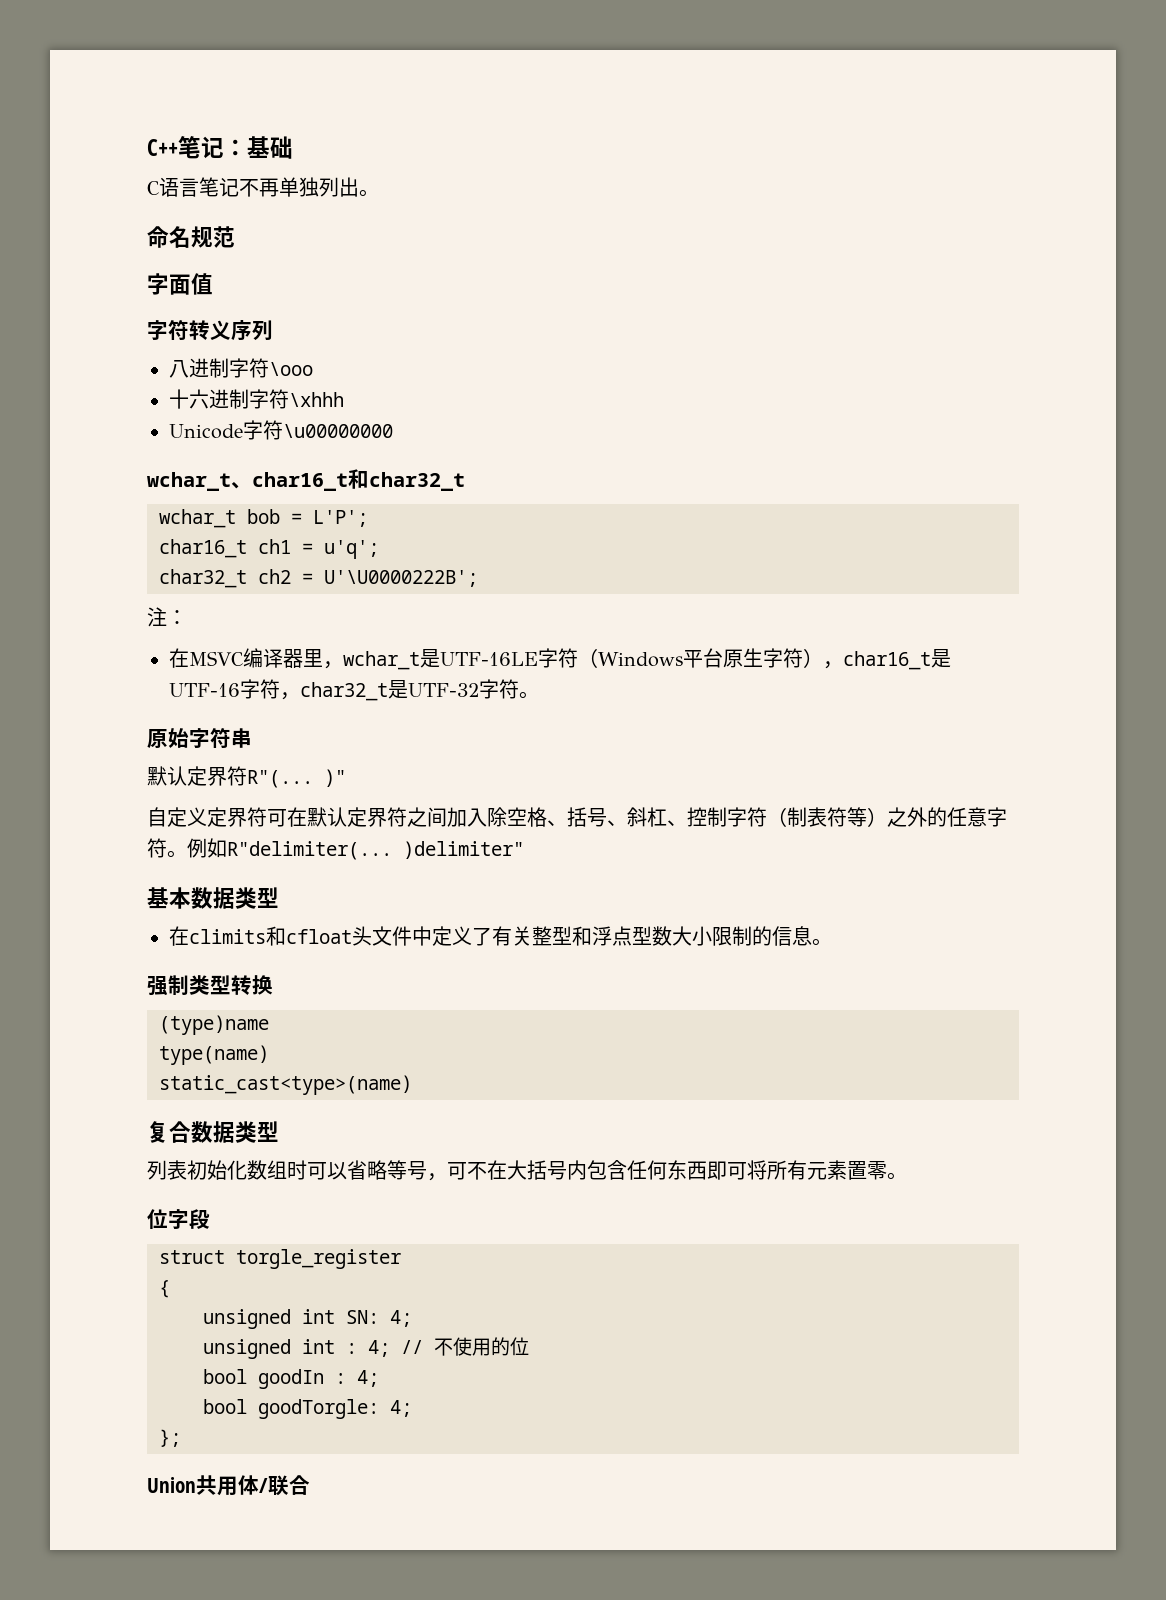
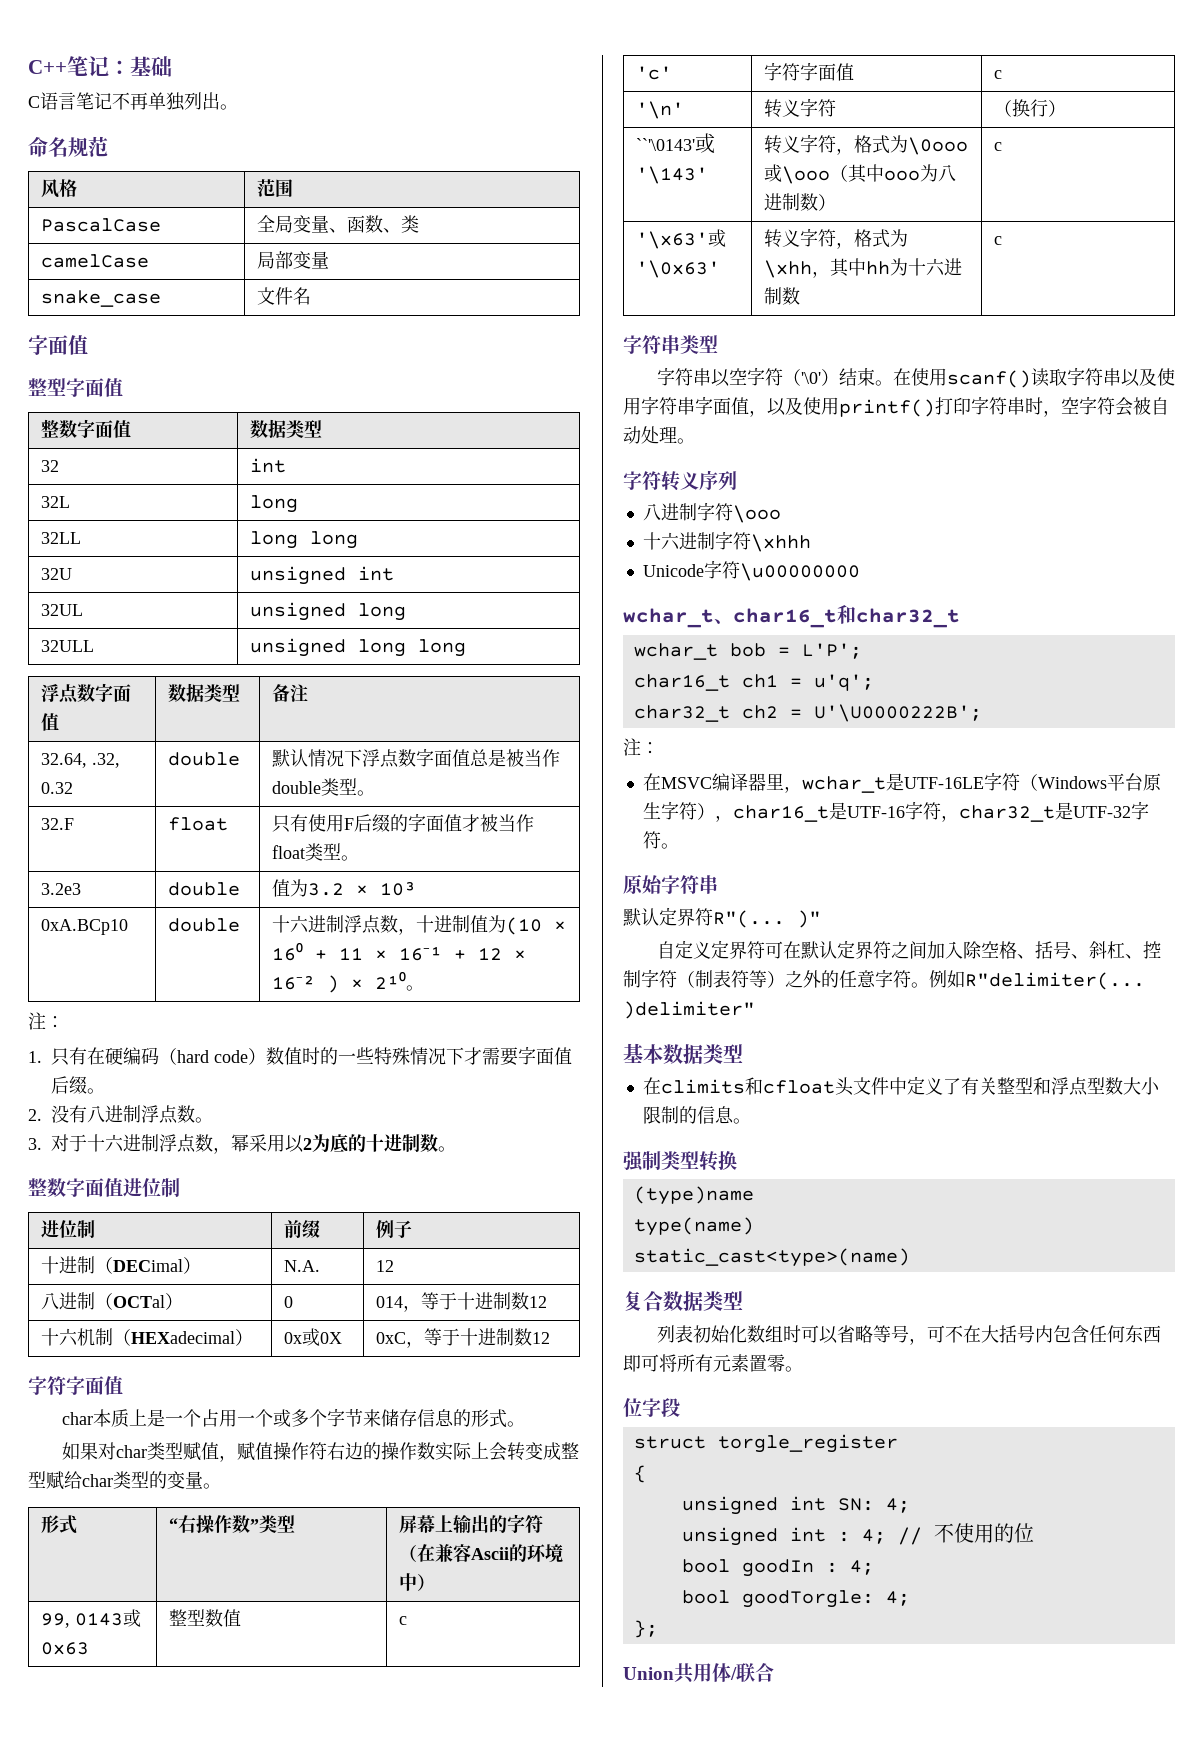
[147,273,213,295] // 字面值 -> [41,179,78,198] [257,179,294,197] [41,218,162,232] [257,215,420,233] [41,254,150,268] [257,251,330,269] [41,290,162,307] [257,287,312,305] [28,335,88,355] [28,378,123,397] [41,419,132,438] [250,419,323,438] [41,460,60,472] [250,458,287,473] [41,496,71,508] [250,495,299,513] [41,532,82,544] [250,531,359,549] [41,568,73,580] [250,566,395,585] [41,604,84,616] [250,602,407,621] [41,640,95,652] [250,638,467,657] [41,683,132,704] [41,713,60,731] [168,683,241,702] [272,684,309,702] [41,753,121,768] [41,782,74,794] [168,752,241,766] [272,748,561,768] [272,778,376,796] [41,818,75,830] [168,817,229,831] [272,813,535,833] [272,843,360,861] [41,883,82,895] [168,882,241,896] [272,879,417,897] [41,919,129,935] [168,918,241,932] [272,915,567,935] [272,942,527,961] [272,971,425,993] [28,1012,64,1030] [28,1046,572,1066] [51,1076,105,1094] [28,1105,213,1124] [28,1134,456,1154] [28,1178,180,1197] [41,1220,96,1238] [284,1220,321,1238] [376,1220,413,1238] [41,1256,202,1274] [284,1260,321,1272] [376,1260,395,1272] [41,1292,184,1310] [284,1296,294,1308] [376,1292,548,1312] [41,1328,254,1346] [284,1328,343,1346] [376,1328,551,1348] [28,1376,123,1395] [61,1408,525,1428] [61,1442,579,1462] [28,1471,221,1490] [41,1515,78,1534] [169,1515,296,1533] [399,1514,544,1533] [399,1544,564,1563] [399,1573,436,1591] [41,1609,142,1628] [41,1642,90,1655] [169,1609,242,1627] [399,1616,408,1625] [636,66,673,80] [764,62,855,81] [994,70,1003,79] [636,101,685,119] [764,98,837,118] [994,99,1067,117] [636,133,716,154] [636,166,709,184] [764,134,969,155] [764,164,957,184] [764,193,837,211] [994,142,1003,151] [636,229,727,249] [636,260,721,278] [764,228,909,249] [764,258,963,278] [764,287,801,305] [994,236,1003,245] [623,335,718,354] [656,367,1175,388] [623,396,1169,417] [623,426,695,444] // 风格 | 范围 // PascalCase | 全局变量、函数、类 // camelCase | 局部变量 // snake_case | 文件名 // 字面值 // 整型字面值 // 整数字面值 | 数据类型 // 32 | int // 32L | long // 32LL | long long // 32U | unsigned int // 32UL | unsigned long // 32ULL | unsigned long long // 浮点数字面值 | 数据类型 | 备注 // 32.64, .32, 0.32 | double | 默认情况下浮点数字面值总是被当作double类型。 // 32.F | float | 只有使用F后缀的字面值才被当作float类型。 // 3.2e3 | double | 值为3.2 × 10³ // 0xA.BCp10 | double | 十六进制浮点数，十进制值为(10 × 16⁰ + 11 × 16⁻¹ + 12 × 16⁻² ) × 2¹⁰。 // 注： // 1.只有在硬编码（hard code）数值时的一些特殊情况下才需要字面值后缀。 // 2.没有八进制浮点数。 // 3.对于十六进制浮点数，幂采用以2为底的十进制数。 // 整数字面值进位制 // 进位制 | 前缀 | 例子 // 十进制（DECimal） | N.A. | 12 // 八进制（OCTal） | 0 | 014，等于十进制数12 // 十六机制（HEXadecimal） | 0x或0X | 0xC，等于十进制数12 // 字符字面值 // char本质上是一个占用一个或多个字节来储存信息的形式。 // 如果对char类型赋值，赋值操作符右边的操作数实际上会转变成整型赋给char类型的变量。 // 形式 | “右操作数”类型 | 屏幕上输出的字符（在兼容Ascii的环境中） // 99, 0143或0x63 | 整型数值 | c // 'c' | 字符字面值 | c // '\n' | 转义字符 | （换行） // ``'\0143'或'\143' | 转义字符，格式为\0ooo或\ooo（其中ooo为八进制数） | c // '\x63'或'\0x63' | 转义字符，格式为\xhh，其中hh为十六进制数 | c // 字符串类型 // 字符串以空字符（'\0'）结束。在使用scanf()读取字符串以及使用字符串字面值，以及使用printf()打印字符串时，空字符会被自动处理。

